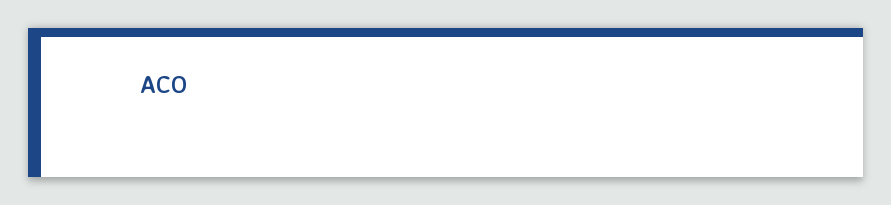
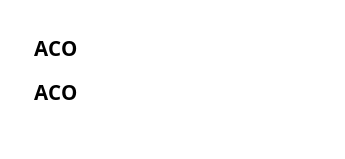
[140,76,187,93] ACO -> [34,41,77,56] [34,85,77,100] ACO // ACO

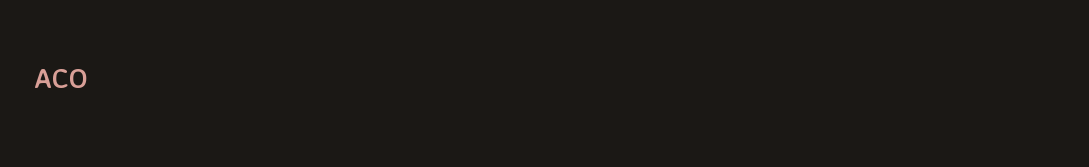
[34,41,77,56] [34,85,77,100] ACO // ACO -> [34,69,88,88] ACO

